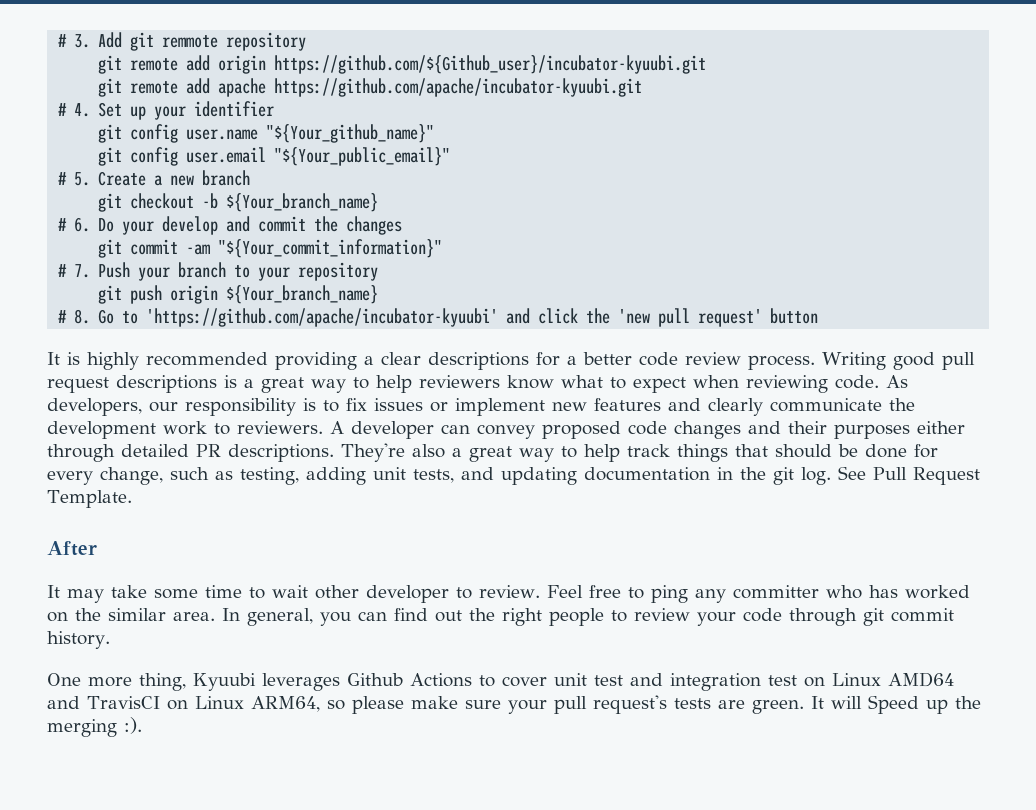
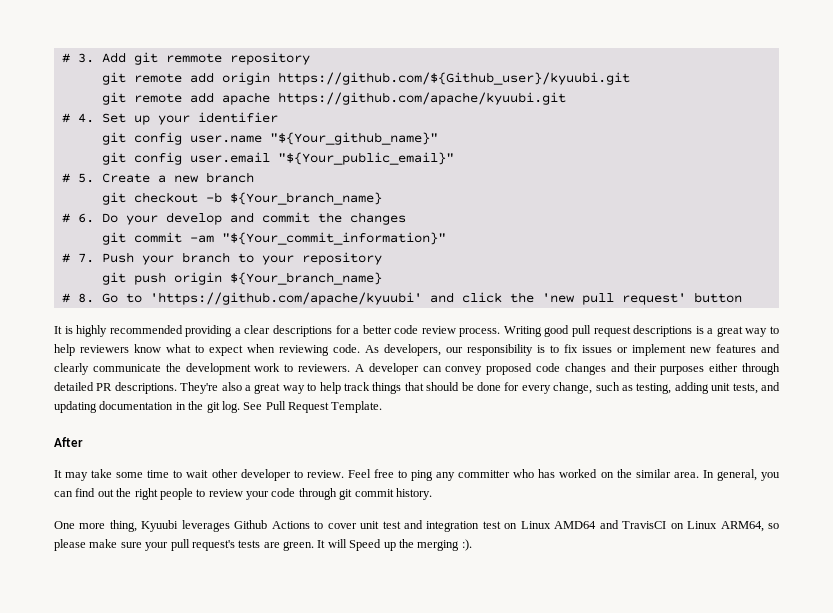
[274,55,707,74] https://github.com/${Github_user}/incubator-kyuubi.git -> [277,72,630,85] https://github.com/${Github_user}/kyuubi.git
[274,78,643,97] https://github.com/apache/incubator-kyuubi.git -> [277,92,566,105] https://github.com/apache/kyuubi.git
[146,308,499,327] 'https://github.com/apache/incubator-kyuubi' -> [149,292,422,305] 'https://github.com/apache/kyuubi'

